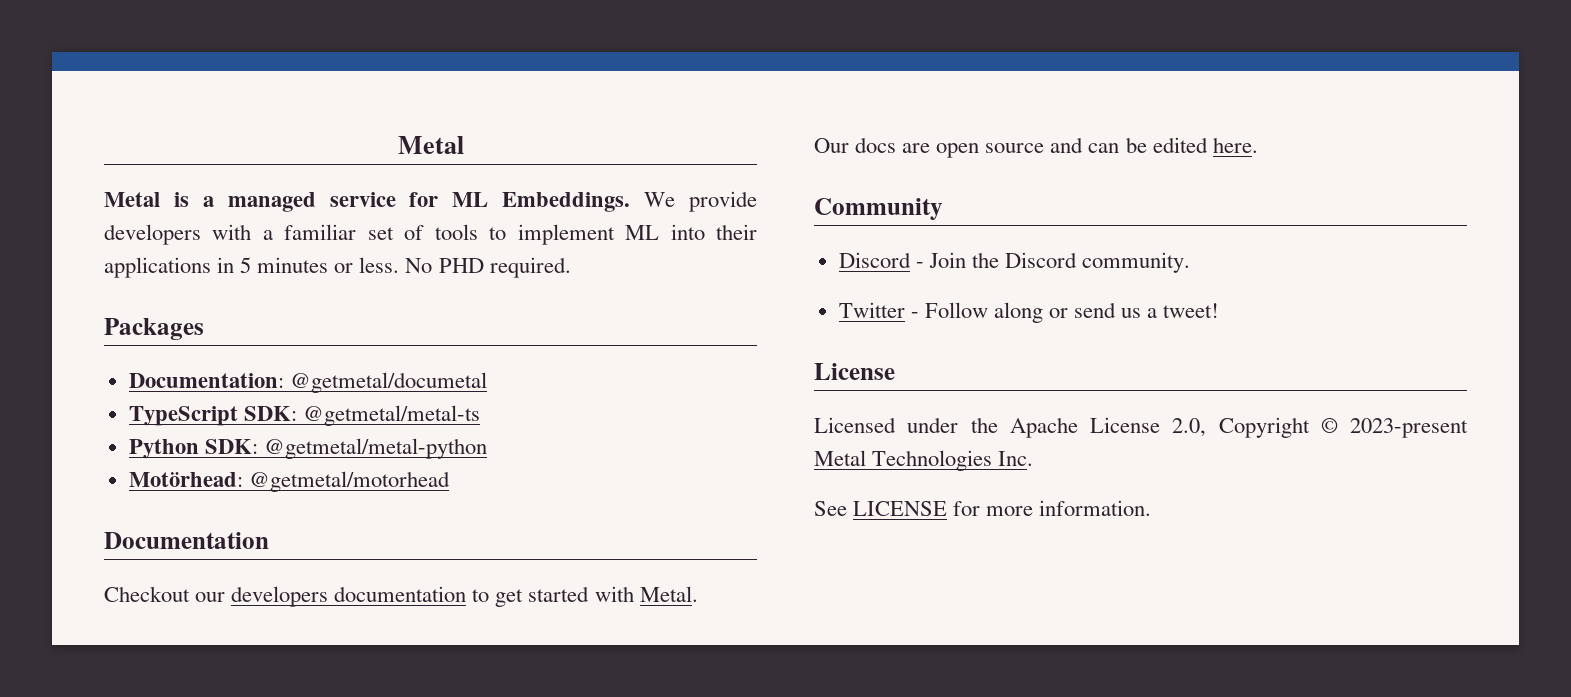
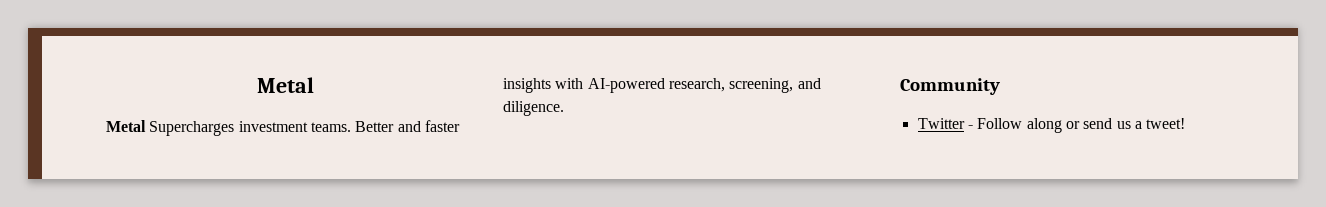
[173,191,758,212] [104,224,757,245] [104,257,571,278] [104,318,204,340] [128,372,487,393] [128,405,480,426] [128,438,487,459] [128,471,450,492] [104,532,269,549] [104,586,698,607] [814,137,1258,158] [814,198,943,220] [838,252,1191,273] is a managed service for ML Embeddings. We provide developers with a familiar set of tools to implement ML into their applications in 5 minutes or less. No PHD required. // Packages // Documentation: @getmetal/documetal // TypeScript SDK: @getmetal/metal-ts // Python SDK: @getmetal/metal-python // Motörhead: @getmetal/motorhead // Documentation // Checkout our developers documentation to get started with Metal. // Our docs are open source and can be edited here. // Community // Discord - Join the Discord community. -> [149,120,460,136] [503,78,821,93] [503,101,564,116] [900,78,1000,95] Supercharges investment teams. Better and faster insights with AI-powered research, screening, and diligence. // Community
[814,363,895,380] [814,417,1468,438] [814,450,1034,471] [814,500,1152,516] // License // Licensed under the Apache License 2.0, Copyright © 2023-present Metal Technologies Inc. // See LICENSE for more information. -> (1186, 123) none

